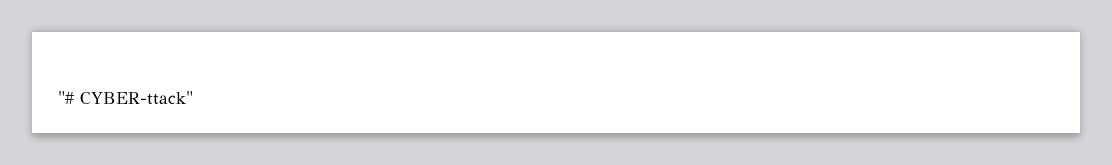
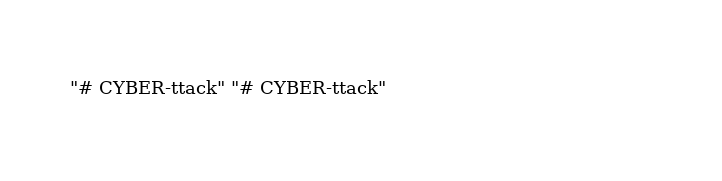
[58,91,193,104] "# CYBER-ttack" -> [70,80,386,94] "# CYBER-ttack" "# CYBER-ttack"

